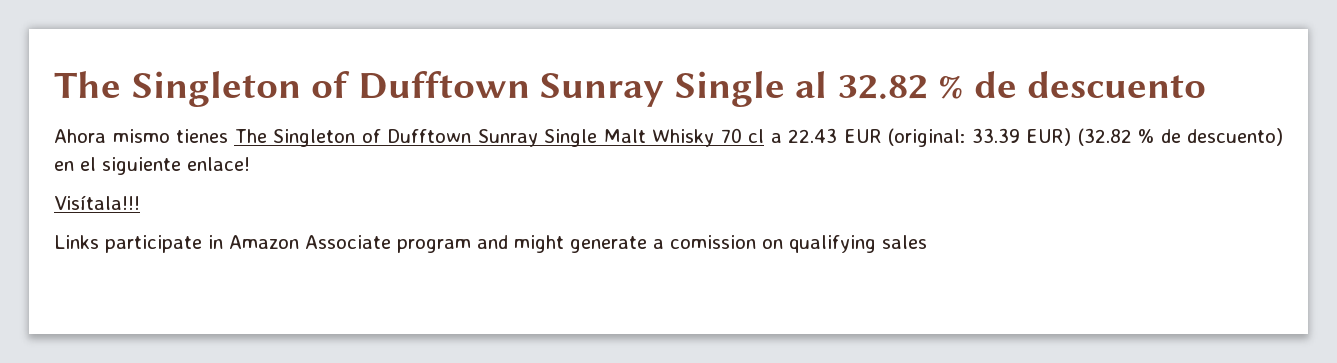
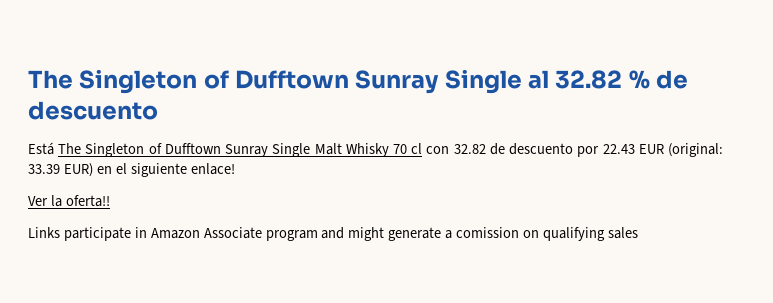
[54,129,228,143] Ahora mismo tienes -> [28,142,54,155] Está
[770,133,782,143] a -> [426,143,600,157] con 32.82 de descuento por
[1077,128,1283,146] (32.82 % de descuento) -> (93, 170) none
[54,195,140,210] Visítala!!! -> [28,195,110,207] Ver la oferta!!

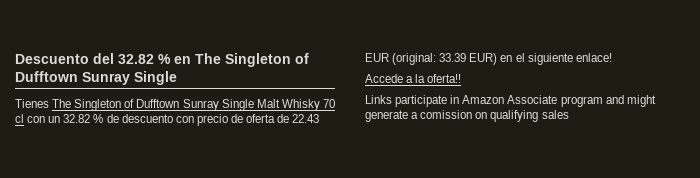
[28,69,689,94] [28,101,158,120] [28,142,54,155] The Singleton of Dufftown Sunray Single al 32.82 % de descuento // Está -> [15,53,309,67] [15,71,177,85] [15,99,49,108] Descuento del 32.82 % en The Singleton of Dufftown Sunray Single // Tienes
[453,143,600,157] 32.82 de descuento por -> [48,114,290,126] un 32.82 % de descuento con precio de oferta de
[28,196,48,206] Ver -> [365,74,414,83] Accede a

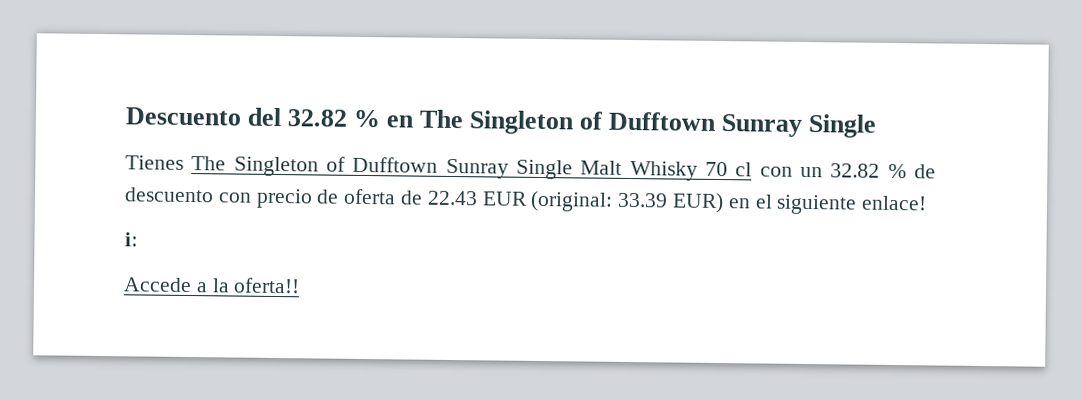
(612, 57) none -> [124,232,138,247] // ℹ:
[365,95,656,107] [365,110,569,122] // Links participate in Amazon Associate program and might generate a comission on qualifying sales -> (301, 285) none

